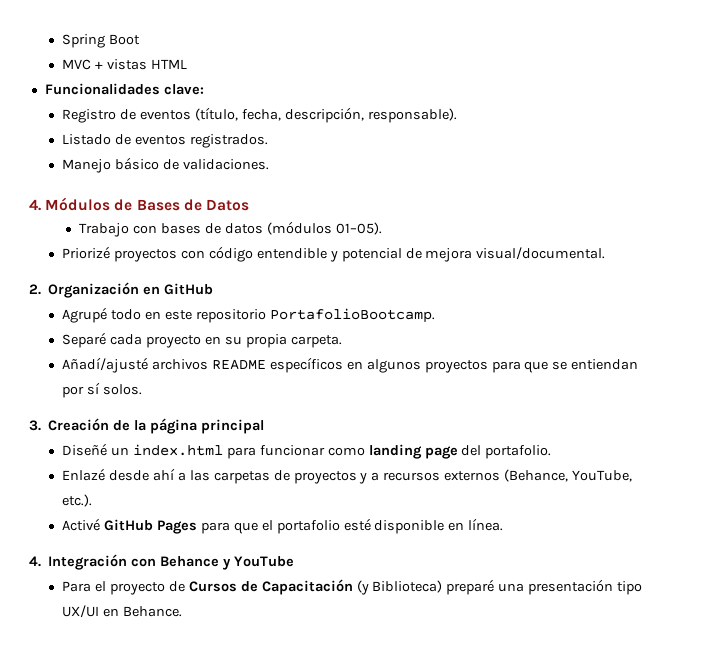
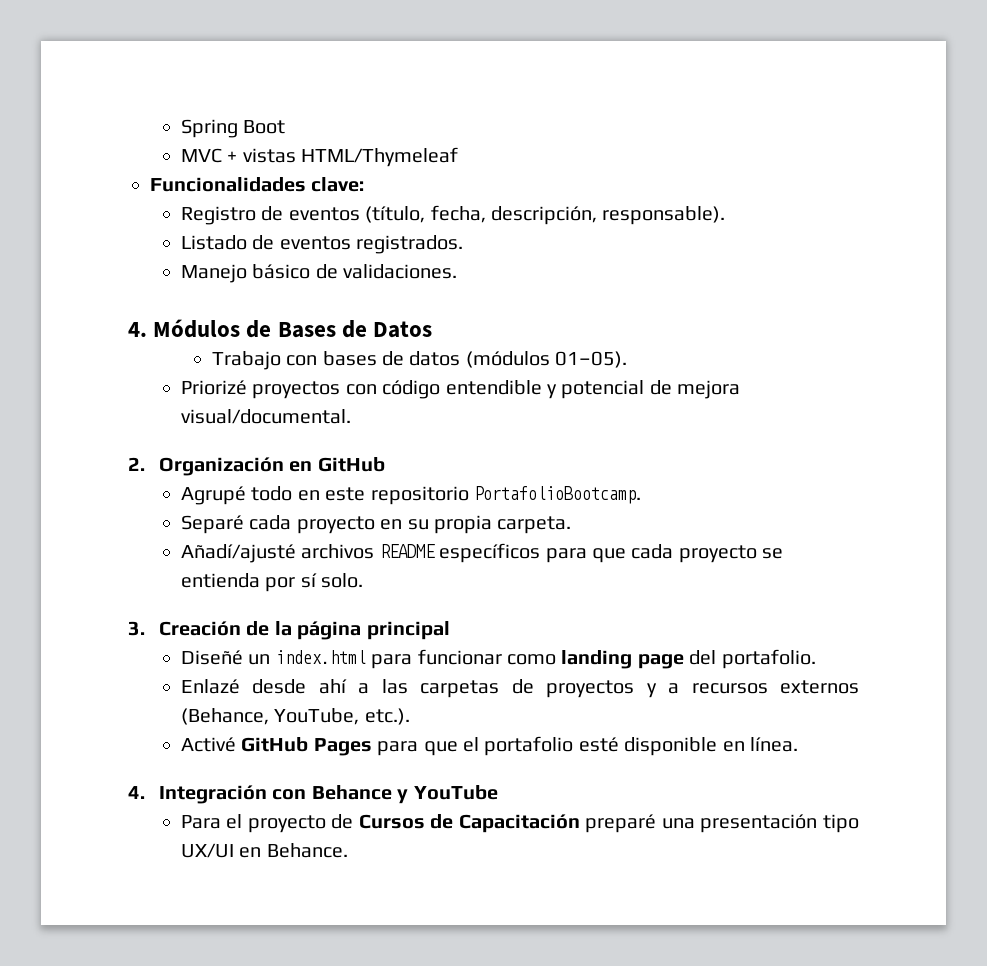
[150,59,187,69] HTML -> [301,147,459,167] HTML/Thymeleaf
[346,359,639,373] en algunos proyectos para que se entiendan -> [545,544,784,563] [180,573,260,588] para que cada proyecto se entienda
[102,384,142,395] solos. -> [321,573,364,588] solo.
[356,580,443,595] (y Biblioteca) -> (580, 823) none

